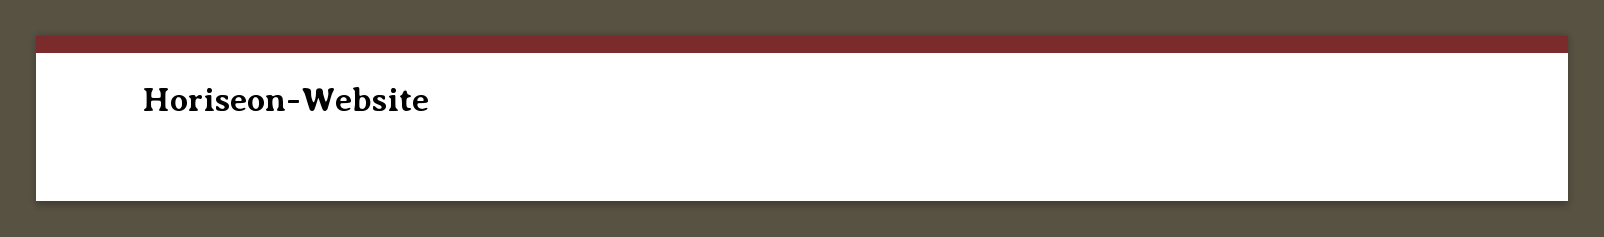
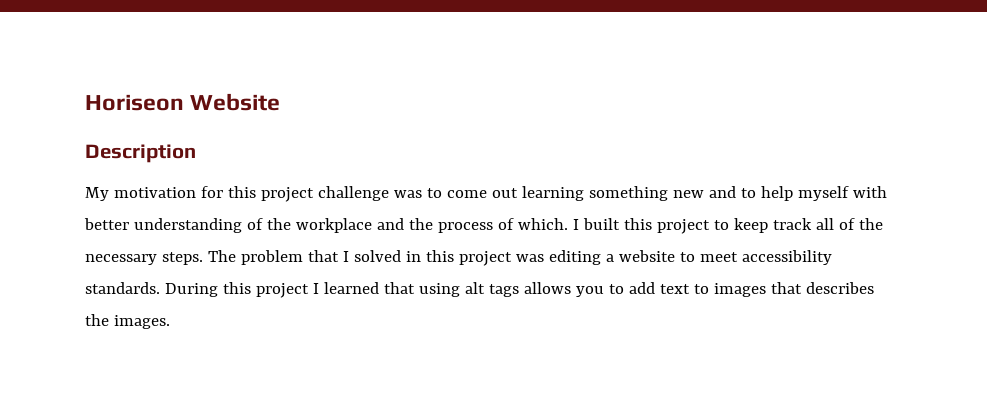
[143,87,429,111] Horiseon-Website -> [85,93,281,111] [85,144,196,163] [85,186,887,202] [84,218,883,234] [85,250,832,266] [85,282,874,298] [85,314,170,329] Horiseon Website // Description // My motivation for this project challenge was to come out learning something new and to help myself with better understanding of the workplace and the process of which. I built this project to keep track all of the necessary steps. The problem that I solved in this project was editing a website to meet accessibility standards. During this project I learned that using alt tags allows you to add text to images that describes the images.

